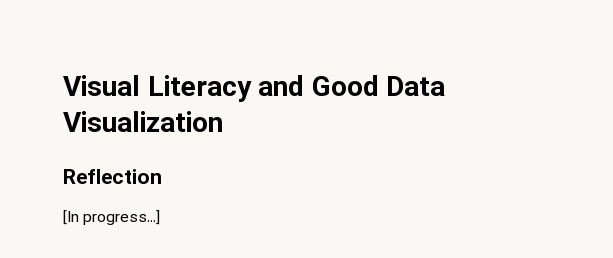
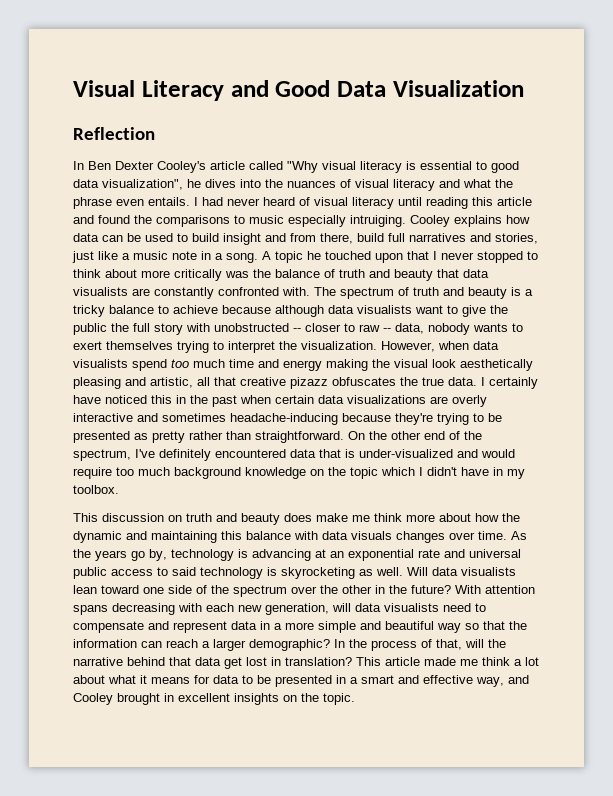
[63,210,161,225] [In progress...] -> [73,161,519,173] [73,179,513,191] [73,197,532,209] [73,215,530,227] [73,233,538,245] [72,251,538,263] [73,269,489,281] [73,287,533,299] [73,305,508,317] [73,323,523,335] [73,341,499,353] [73,359,533,371] [73,377,538,389] [73,395,487,407] [73,413,502,425] [73,431,482,443] [73,449,515,461] [73,467,525,479] [73,485,119,494] [73,513,520,525] [73,531,527,543] [73,549,521,561] [73,567,516,579] [73,585,535,597] [73,603,486,615] [73,621,527,633] [73,639,506,651] [73,657,539,669] [73,675,529,687] [73,693,355,705] In Ben Dexter Cooley's article called "Why visual literacy is essential to good data visualization", he dives into the nuances of visual literacy and what the phrase even entails. I had never heard of visual literacy until reading this article and found the comparisons to music especially intruiging. Cooley explains how data can be used to build insight and from there, build full narratives and stories, just like a music note in a song. A topic he touched upon that I never stopped to think about more critically was the balance of truth and beauty that data visualists are constantly confronted with. The spectrum of truth and beauty is a tricky balance to achieve because although data visualists want to give the public the full story with unobstructed -- closer to raw -- data, nobody wants to exert themselves trying to interpret the visualization. However, when data visualists spend too much time and energy making the visual look aesthetically pleasing and artistic, all that creative pizazz obfuscates the true data. I certainly have noticed this in the past when certain data visualizations are overly interactive and sometimes headache-inducing because they're trying to be presented as pretty rather than straightforward. On the other end of the spectrum, I've definitely encountered data that is under-visualized and would require too much background knowledge on the topic which I didn't have in my toolbox. // This discussion on truth and beauty does make me think more about how the dynamic and maintaining this balance with data visuals changes over time. As the years go by, technology is advancing at an exponential rate and universal public access to said technology is skyrocketing as well. Will data visualists lean toward one side of the spectrum over the other in the future? With attention spans decreasing with each new generation, will data visualists need to compensate and represent data in a more simple and beautiful way so that the information can reach a larger demographic? In the process of that, will the narrative behind that data get lost in translation? This article made me think a lot about what it means for data to be presented in a smart and effective way, and Cooley brought in excellent insights on the topic.

